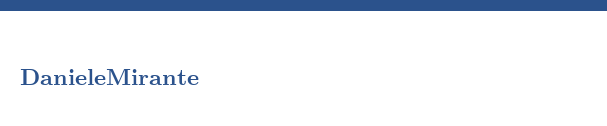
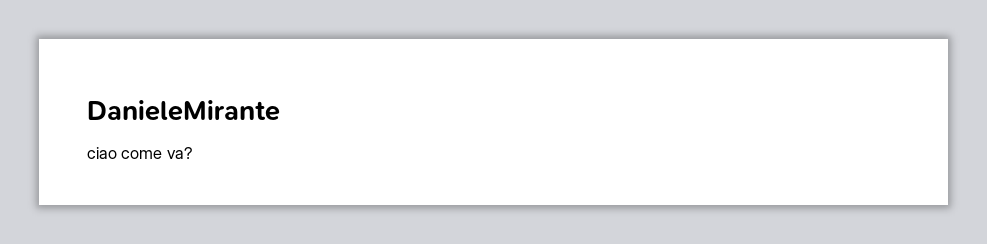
(199, 77) none -> [87,147,193,159] // ciao come va?

